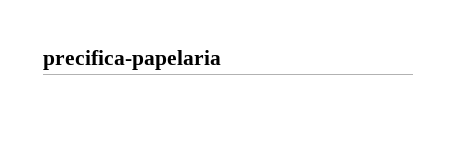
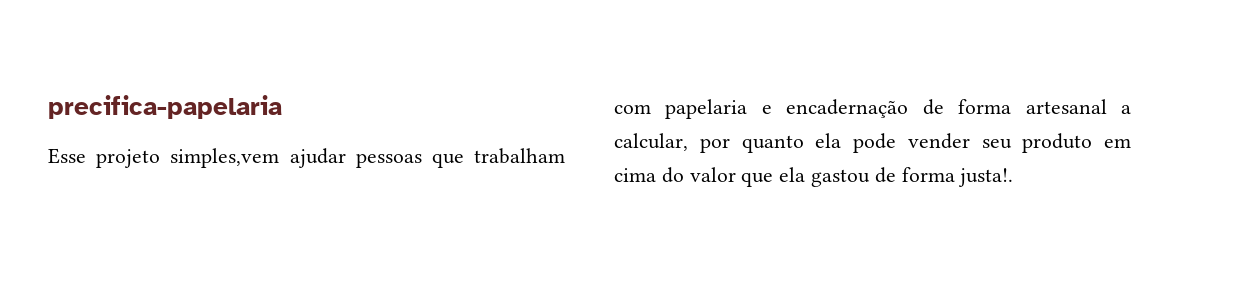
(221, 60) none -> [48,148,565,168] [614,99,1131,119] [614,133,1131,153] [614,167,1014,187] // Esse projeto simples,vem ajudar pessoas que trabalham com papelaria e encadernação de forma artesanal a calcular, por quanto ela pode vender seu produto em cima do valor que ela gastou de forma justa!.

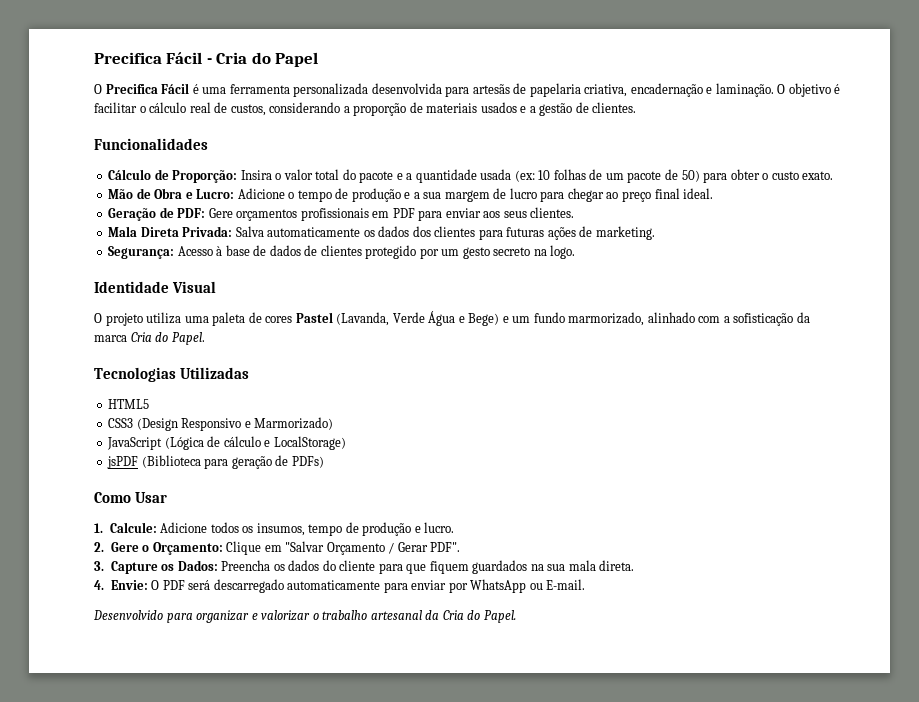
[48,95,282,119] [48,148,565,168] [614,99,1131,119] [614,133,1131,153] [614,167,1014,187] precifica-papelaria // Esse projeto simples,vem ajudar pessoas que trabalham com papelaria e encadernação de forma artesanal a calcular, por quanto ela pode vender seu produto em cima do valor que ela gastou de forma justa!. -> [94,52,319,67] [94,83,841,97] [94,102,637,116] [94,138,208,150] [108,169,834,183] [108,188,714,202] [108,207,575,221] [108,226,655,240] [108,245,576,259] [94,281,217,293] [94,311,810,326] [94,332,205,345] [94,367,250,382] [108,399,150,409] [108,417,334,431] [107,436,346,450] [107,455,324,469] [94,492,168,503] [94,522,455,536] [94,541,461,555] [94,560,635,574] [94,579,586,593] [93,610,516,623] Precifica Fácil - Cria do Papel // O Precifica Fácil é uma ferramenta personalizada desenvolvida para artesãs de papelaria criativa, encadernação e laminação. O objetivo é facilitar o cálculo real de custos, considerando a proporção de materiais usados e a gestão de clientes. // Funcionalidades // Cálculo de Proporção: Insira o valor total do pacote e a quantidade usada (ex: 10 folhas de um pacote de 50) para obter o custo exato. // Mão de Obra e Lucro: Adicione o tempo de produção e a sua margem de lucro para chegar ao preço final ideal. // Geração de PDF: Gere orçamentos profissionais em PDF para enviar aos seus clientes. // Mala Direta Privada: Salva automaticamente os dados dos clientes para futuras ações de marketing. // Segurança: Acesso à base de dados de clientes protegido por um gesto secreto na logo. // Identidade Visual // O projeto utiliza uma paleta de cores Pastel (Lavanda, Verde Água e Bege) e um fundo marmorizado, alinhado com a sofisticação da marca Cria do Papel. // Tecnologias Utilizadas // HTML5 // CSS3 (Design Responsivo e Marmorizado) // JavaScript (Lógica de cálculo e LocalStorage) // jsPDF (Biblioteca para geração de PDFs) // Como Usar // 1. Calcule: Adicione todos os insumos, tempo de produção e lucro. // 2. Gere o Orçamento: Clique em "Salvar Orçamento / Gerar PDF". // 3. Capture os Dados: Preencha os dados do cliente para que fiquem guardados na sua mala direta. // 4. Envie: O PDF será descarregado automaticamente para enviar por WhatsApp ou E-mail. // Desenvolvido para organizar e valorizar o trabalho artesanal da Cria do Papel.

